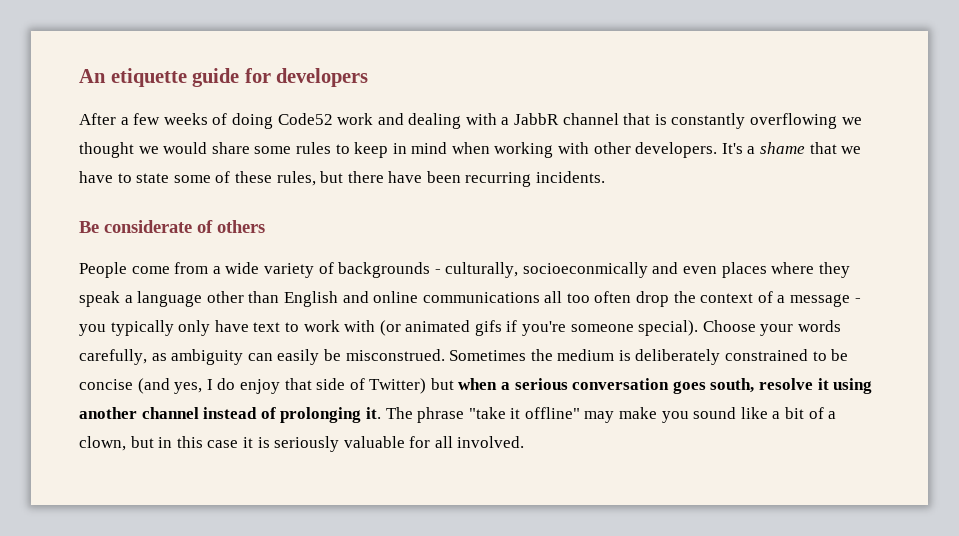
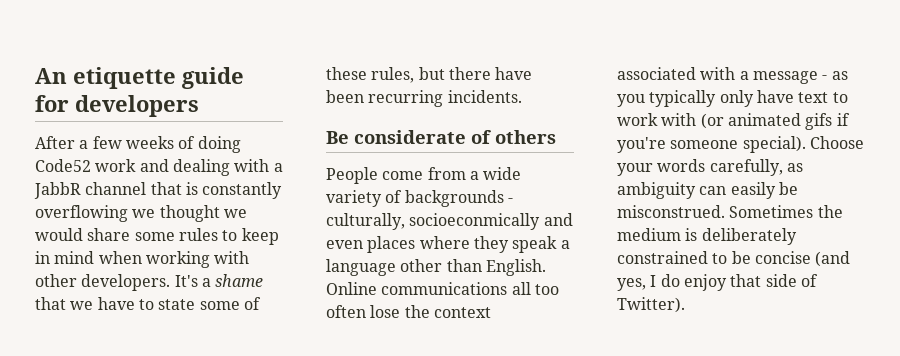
[283,291,419,307] English and online -> [485,259,546,276] [326,282,377,295] English. Online
[636,291,670,307] drop -> [370,305,401,318] lose
[757,291,773,303] of -> [617,67,736,80] associated with
(861, 300) none -> [831,71,848,80] as
[369,378,873,394] [79,407,837,423] [79,436,525,452] Twitter) but when a serious conversation goes south, resolve it using another channel instead of prolonging it. The phrase "take it offline" may make you sound like a bit of a clown, but in this case it is seriously valuable for all involved. -> [617,297,685,313] Twitter).

